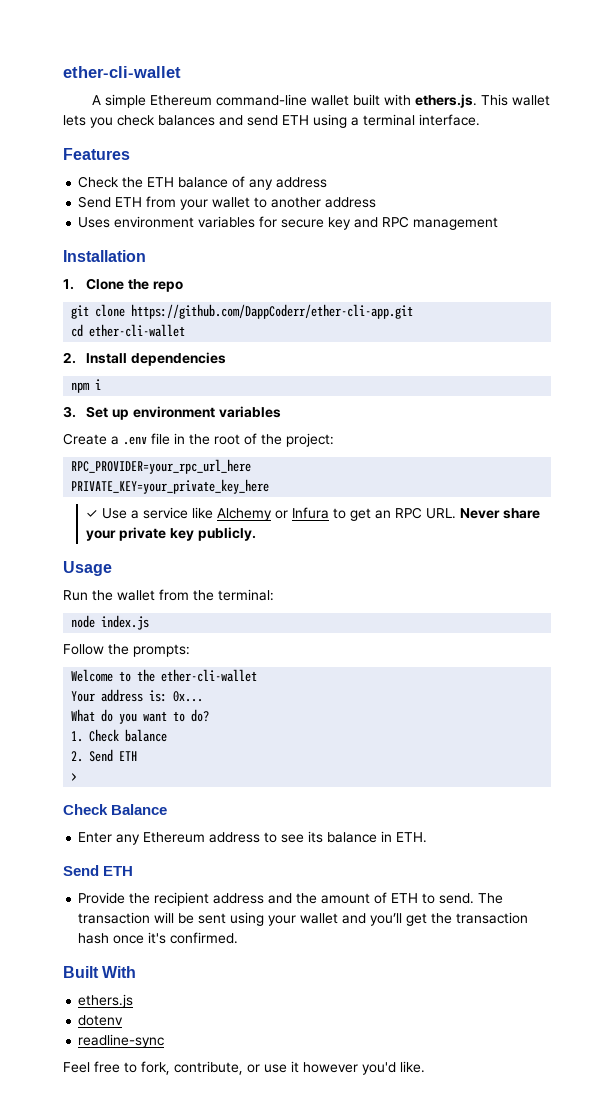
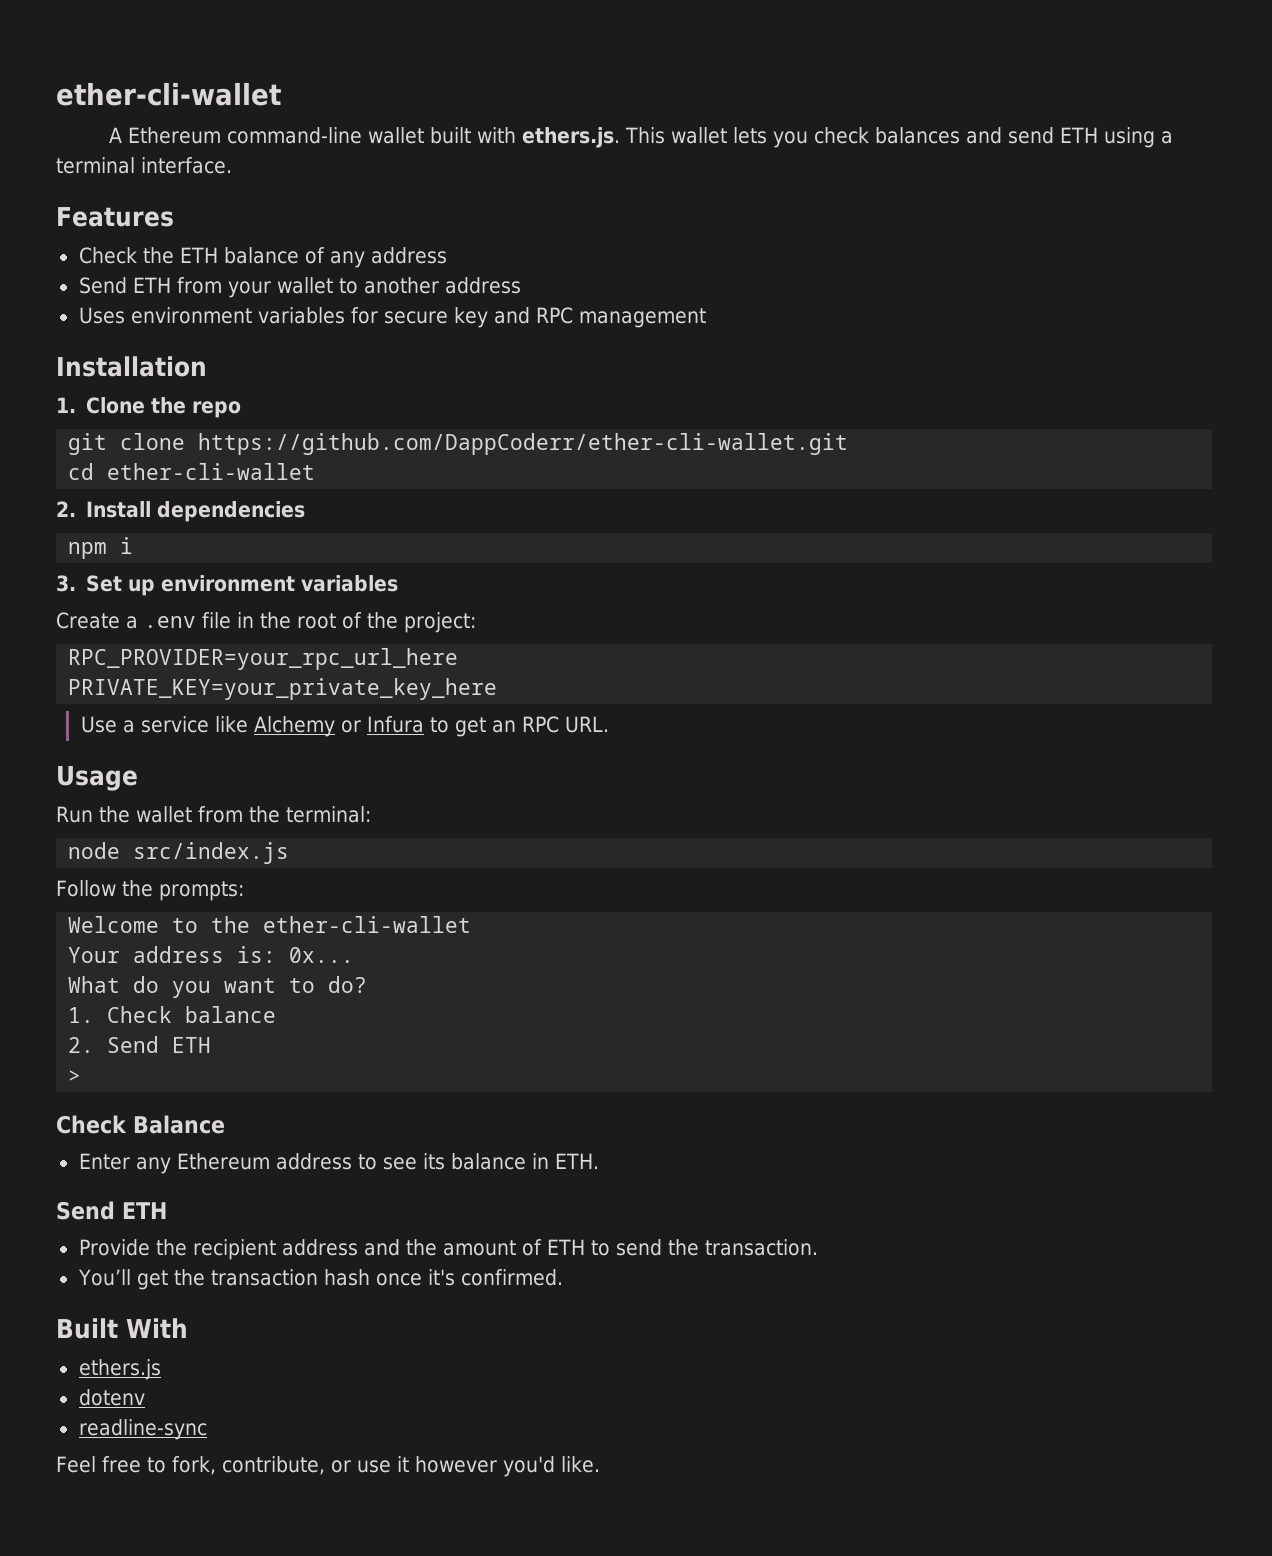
[105,94,147,108] simple -> (122, 135) none
[131,304,414,319] https://github.com/DappCoderr/ether-cli-app.git -> [198,433,849,455] https://github.com/DappCoderr/ether-cli-wallet.git
[85,510,98,518] ✓ -> (498, 689) none
[459,508,540,519] [85,527,256,541] Never share your private key publicly. -> (609, 724) none
[101,615,150,630] index.js -> [133,842,290,864] src/index.js
[439,893,504,904] [78,912,403,926] send. The transaction will be sent using your wallet and you’ll -> [615,1239,818,1256] [77,1269,131,1286] send the transaction. // You’ll

